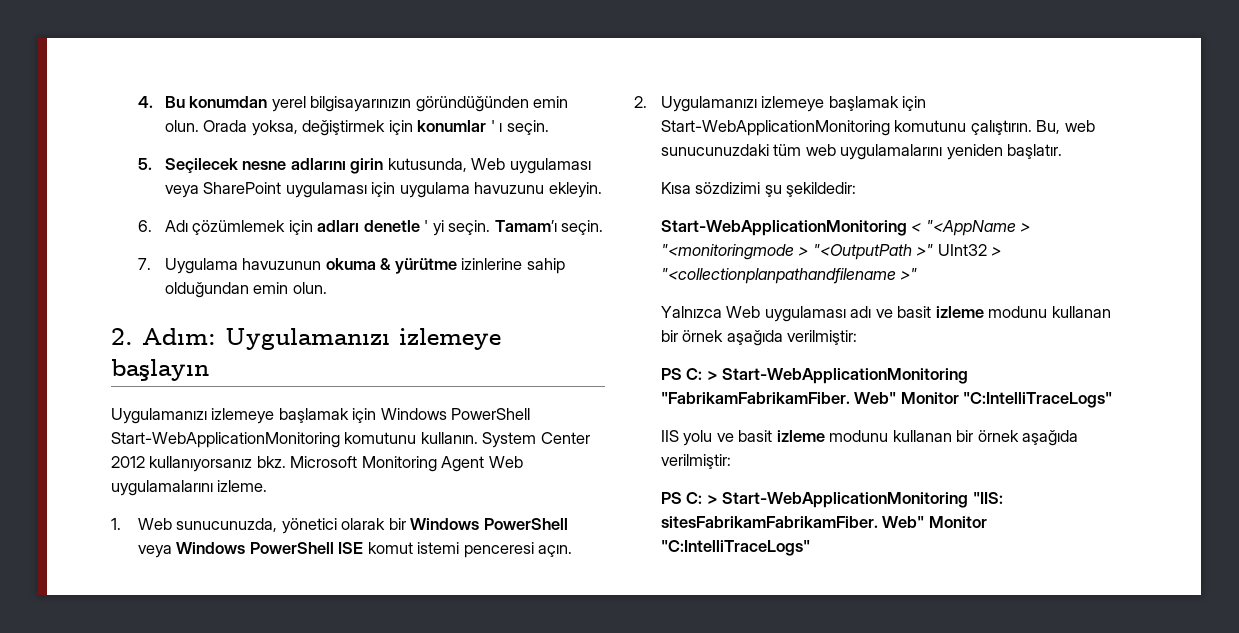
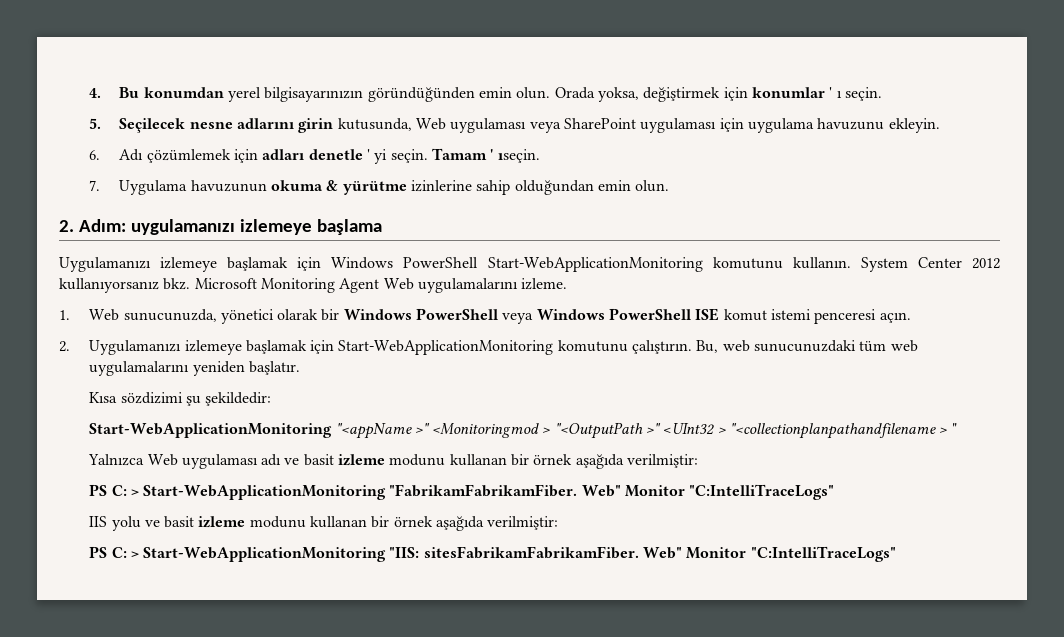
[494,220,604,235] Tamam’ı seçin. -> [431,148,540,163] Tamam ' ıseçin.
[225,328,501,350] [111,359,209,381] Uygulamanızı izlemeye başlayın -> [130,219,382,235] uygulamanızı izlemeye başlama
[911,220,1031,236] [660,244,794,260] < "<AppName > "<monitoringmode -> [335,423,540,439] "<appName >" <Monitoringmod
[937,244,987,256] UInt32 -> [663,423,716,435] <UInt32
[900,268,918,280] >" -> [939,423,957,434] > "

